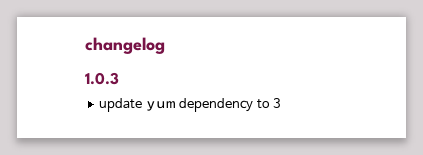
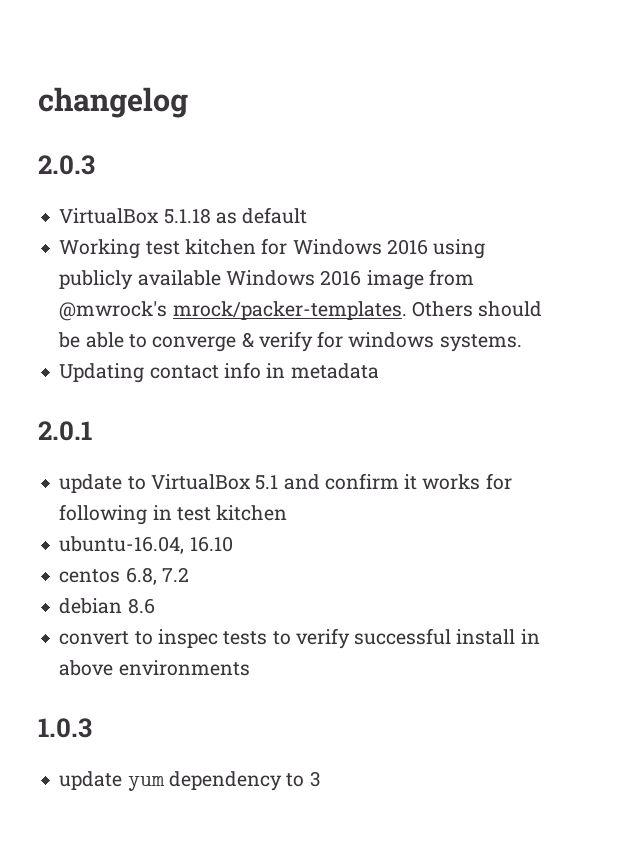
(165, 45) none -> [38,155,95,175] [59,207,308,224] [59,238,486,259] [59,269,474,290] [59,301,543,321] [58,331,522,352] [59,362,379,383] [38,421,92,441] [59,473,512,493] [59,504,288,525] [59,536,233,554] [59,567,189,585] [59,598,155,614] [59,628,540,649] [59,660,250,676] // 2.0.3 // VirtualBox 5.1.18 as default // Working test kitchen for Windows 2016 using publicly available Windows 2016 image from @mwrock's mrock/packer-templates. Others should be able to converge & verify for windows systems. // Updating contact info in metadata // 2.0.1 // update to VirtualBox 5.1 and confirm it works for following in test kitchen // ubuntu-16.04, 16.10 // centos 6.8, 7.2 // debian 8.6 // convert to inspec tests to verify successful install in above environments

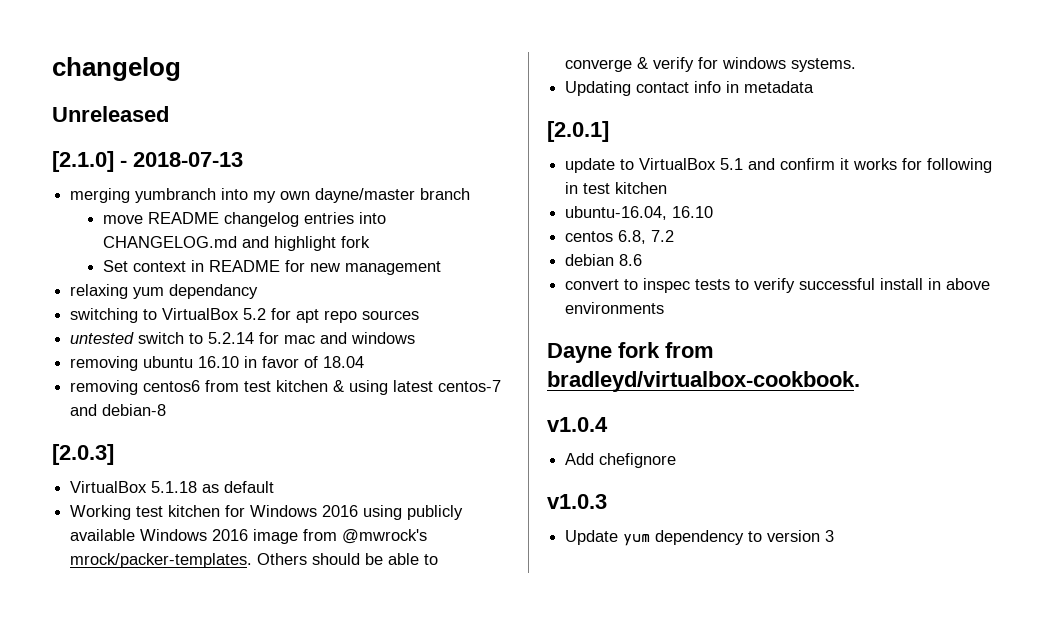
[38,155,95,175] 2.0.3 -> [52,106,169,122] [52,151,243,172] [70,188,471,203] [102,212,386,227] [102,236,370,251] [102,260,441,275] [70,284,259,299] [70,308,420,323] [70,332,416,344] [70,356,365,371] [70,380,502,395] [70,404,167,416] [52,444,114,465] Unreleased // [2.1.0] - 2018-07-13 // merging yumbranch into my own dayne/master branch // move README changelog entries into CHANGELOG.md and highlight fork // Set context in README for new management // relaxing yum dependancy // switching to VirtualBox 5.2 for apt repo sources // untested switch to 5.2.14 for mac and windows // removing ubuntu 16.10 in favor of 18.04 // removing centos6 from test kitchen & using latest centos-7 and debian-8 // [2.0.3]
[38,421,92,441] 2.0.1 -> [547,121,609,142] [2.0.1]
[38,718,92,738] [59,771,123,790] 1.0.3 // update -> [547,342,714,363] [547,371,860,392] [547,417,608,432] [565,453,677,468] [547,494,607,509] [565,530,619,545] Dayne fork from bradleyd/virtualbox-cookbook. // v1.0.4 // Add chefignore // v1.0.3 // Update
(305, 780) none -> [767,530,821,542] version

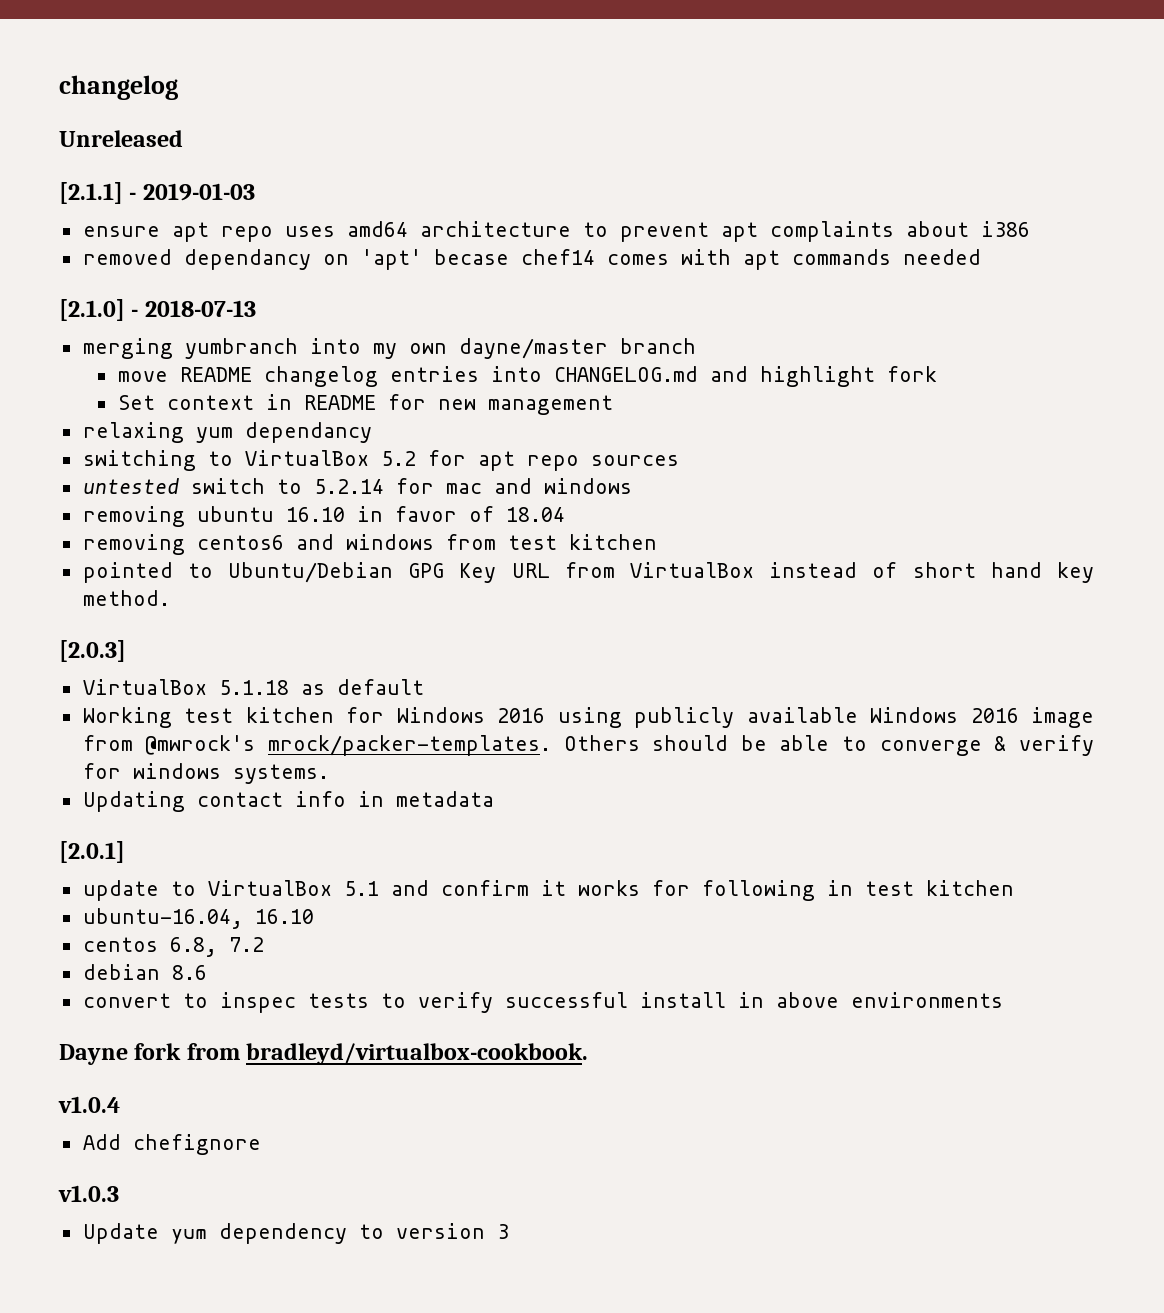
(169, 114) none -> [59,182,255,204] [82,221,1030,242] [82,249,981,270] // [2.1.1] - 2019-01-03 // ensure apt repo uses amd64 architecture to prevent apt complaints about i386 // removed dependancy on 'apt' becase chef14 comes with apt commands needed
(201, 386) none -> [295,534,434,550] and windows
[333,380,502,395] [70,404,167,416] & using latest centos-7 and debian-8 -> [82,562,1094,583] [82,590,170,606] // pointed to Ubuntu/Debian GPG Key URL from VirtualBox instead of short hand key method.

